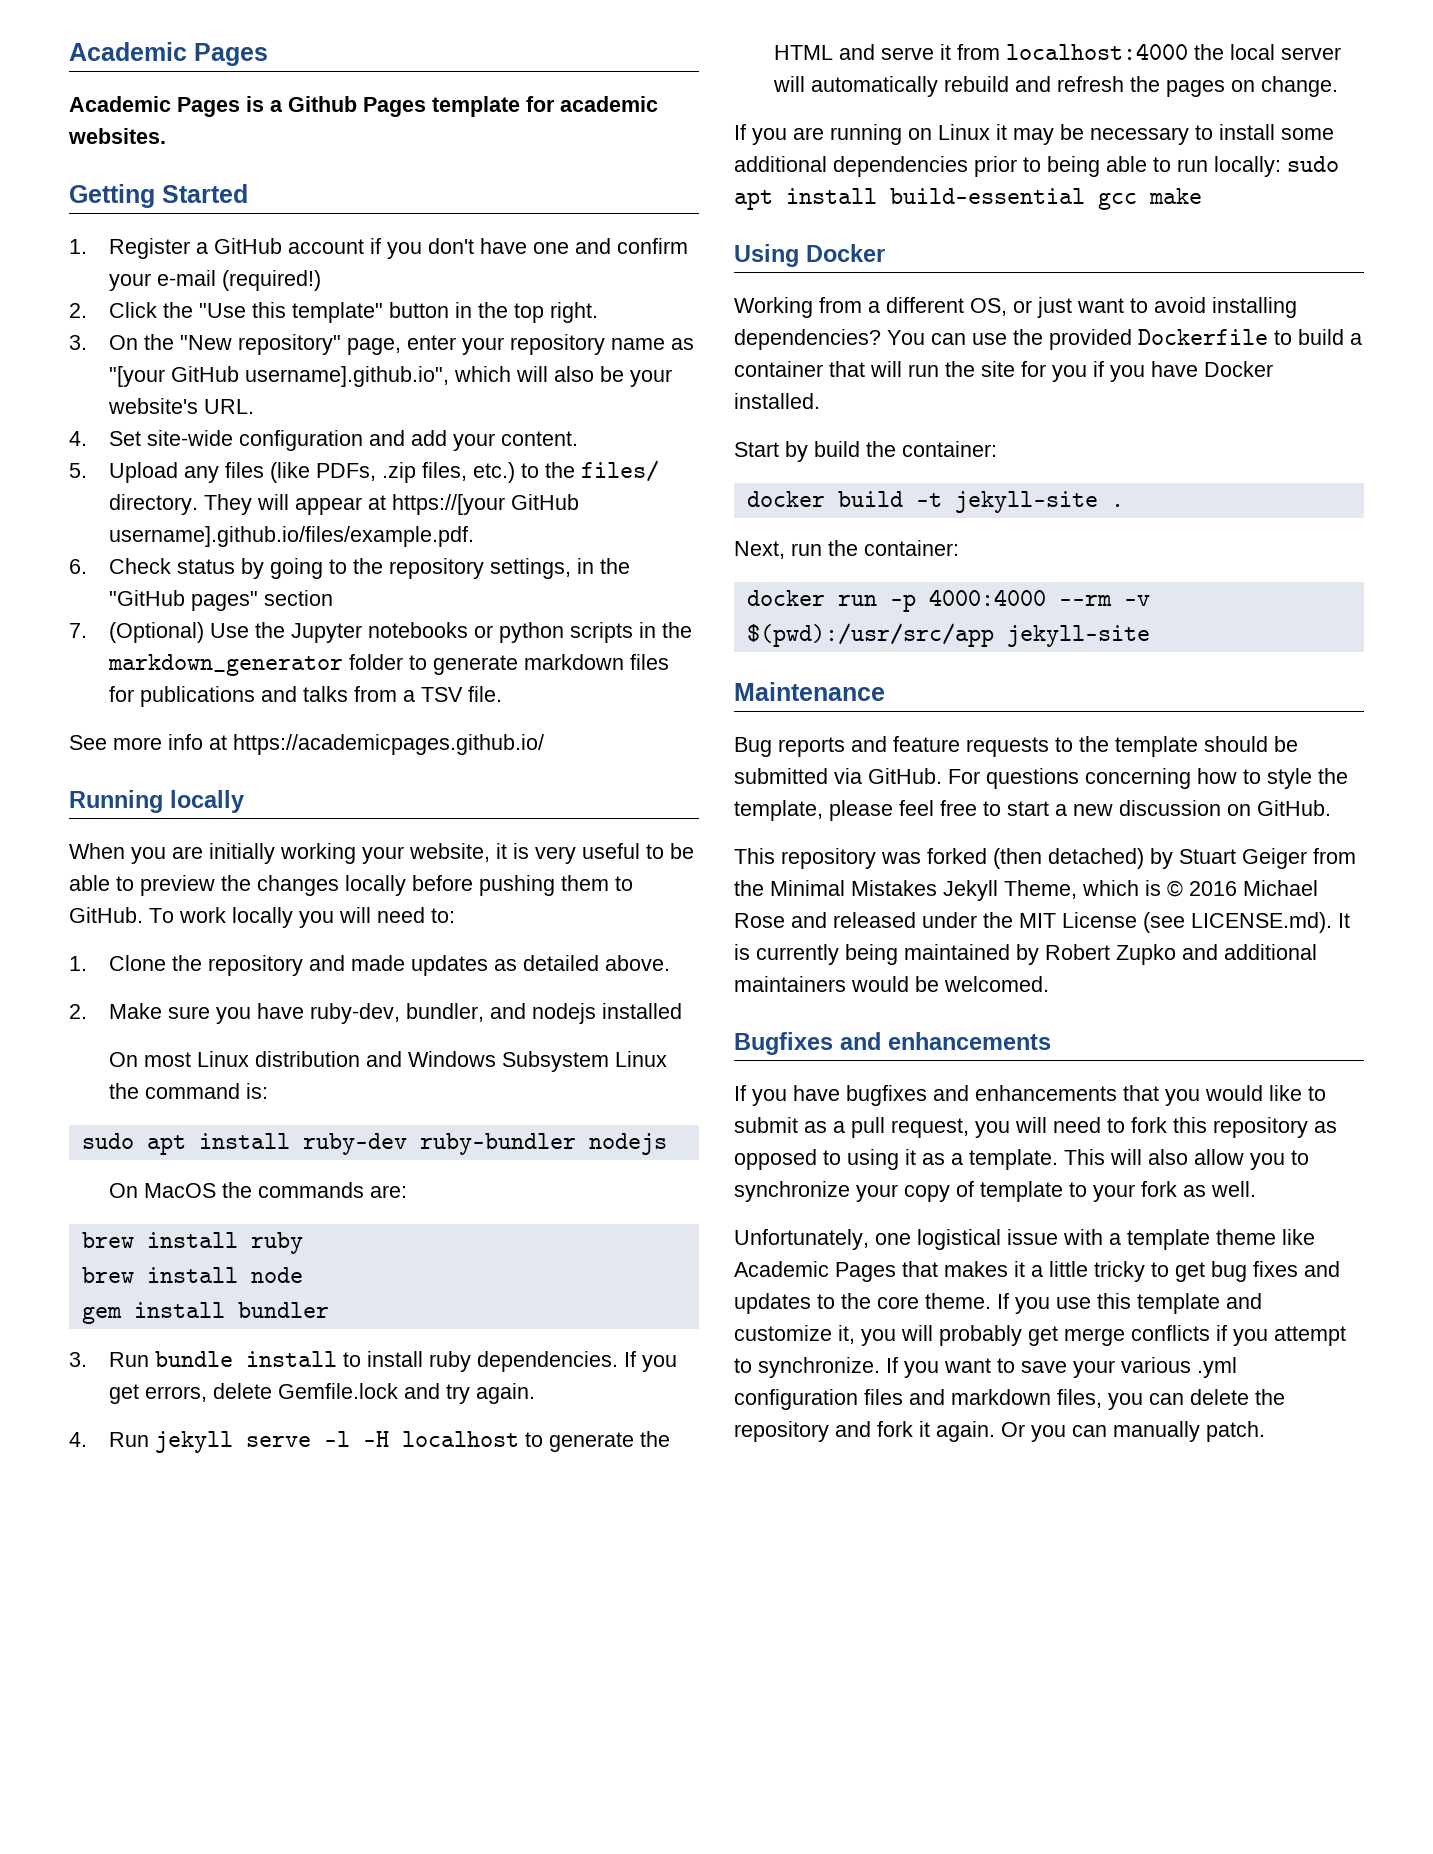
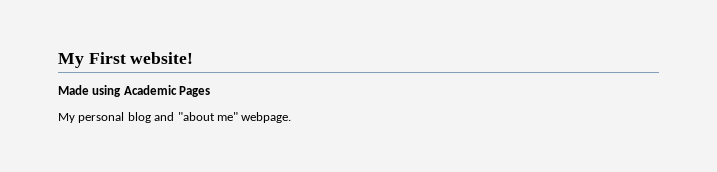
[69,42,268,66] [69,96,658,117] [68,128,166,144] [69,184,248,208] [69,238,688,259] [108,270,321,291] [69,302,598,323] [69,334,694,355] [108,366,672,387] [107,398,254,414] [69,430,578,451] [69,460,659,483] [108,494,579,515] [108,526,474,547] [69,558,630,579] [108,590,333,611] [69,622,692,643] [107,654,669,676] [108,686,502,707] [69,734,544,755] [69,790,244,813] [69,843,694,864] [69,875,633,896] [69,907,455,928] [69,955,670,976] [69,1003,682,1024] [108,1051,667,1072] [108,1083,268,1099] [81,1133,667,1155] [108,1182,407,1198] [81,1232,303,1254] [81,1267,303,1283] [81,1302,329,1324] [69,1351,677,1372] [108,1383,535,1404] [69,1431,670,1453] [773,43,1341,60] [772,76,1338,97] [734,124,1334,145] [734,156,1339,177] [734,188,1202,210] [734,244,885,267] [734,297,1297,318] [734,329,1362,350] [734,361,1273,382] [734,393,820,409] [734,441,997,462] [746,491,1124,513] [734,540,959,559] [746,589,1150,612] [746,623,1150,647] [734,682,885,701] [734,736,1298,757] [734,768,1348,789] [734,800,1331,821] [734,848,1356,869] [734,880,1318,901] [734,912,1350,933] [734,944,1317,965] [734,976,1049,992] [734,1032,1051,1055] [734,1085,1326,1106] [734,1117,1337,1138] [734,1149,1309,1170] [734,1181,1256,1202] [734,1229,1315,1250] [734,1261,1340,1282] [734,1293,1262,1314] [734,1325,1346,1346] [734,1357,1237,1378] [734,1389,1285,1410] [734,1421,1265,1442] Academic Pages // Academic Pages is a Github Pages template for academic websites. // Getting Started // 1. Register a GitHub account if you don't have one and confirm your e-mail (required!) // 2. Click the "Use this template" button in the top right. // 3. On the "New repository" page, enter your repository name as "[your GitHub username].github.io", which will also be your website's URL. // 4. Set site-wide configuration and add your content. // 5. Upload any files (like PDFs, .zip files, etc.) to the files/ directory. They will appear at https://[your GitHub username].github.io/files/example.pdf. // 6. Check status by going to the repository settings, in the "GitHub pages" section // 7. (Optional) Use the Jupyter notebooks or python scripts in the markdown_generator folder to generate markdown files for publications and talks from a TSV file. // See more info at https://academicpages.github.io/ // Running locally // When you are initially working your website, it is very useful to be able to preview the changes locally before pushing them to GitHub. To work locally you will need to: // 1. Clone the repository and made updates as detailed above. // 2. Make sure you have ruby-dev, bundler, and nodejs installed // On most Linux distribution and Windows Subsystem Linux the command is: // sudo apt install ruby-dev ruby-bundler nodejs // On MacOS the commands are: // brew install ruby // brew install node // gem install bundler // 3. Run bundle install to install ruby dependencies. If you get errors, delete Gemfile.lock and try again. // 4. Run jekyll serve -l -H localhost to generate the HTML and serve it from localhost:4000 the local server will automatically rebuild and refresh the pages on change. // If you are running on Linux it may be necessary to install some additional dependencies prior to being able to run locally: sudo apt install build-essential gcc make // Using Docker // Working from a different OS, or just want to avoid installing dependencies? You can use the provided Dockerfile to build a container that will run the site for you if you have Docker installed. // Start by build the container: // docker build -t jekyll-site . // Next, run the container: // docker run -p 4000:4000 --rm -v $(pwd):/usr/src/app jekyll-site // Maintenance // Bug reports and feature requests to the template should be submitted via GitHub. For questions concerning how to style the template, please feel free to start a new discussion on GitHub. // This repository was forked (then detached) by Stuart Geiger from the Minimal Mistakes Jekyll Theme, which is © 2016 Michael Rose and released under the MIT License (see LICENSE.md). It is currently being maintained by Robert Zupko and additional maintainers would be welcomed. // Bugfixes and enhancements // If you have bugfixes and enhancements that you would like to submit as a pull request, you will need to fork this repository as opposed to using it as a template. This will also allow you to synchronize your copy of template to your fork as well. // Unfortunately, one logistical issue with a template theme like Academic Pages that makes it a little tricky to get bug fixes and updates to the core theme. If you use this template and customize it, you will probably get merge conflicts if you attempt to synchronize. If you want to save your various .yml configuration files and markdown files, you can delete the repository and fork it again. Or you can manually patch. -> [58,52,194,68] [58,85,211,97] [58,112,292,123] My First website! // Made using Academic Pages // My personal blog and "about me" webpage.

